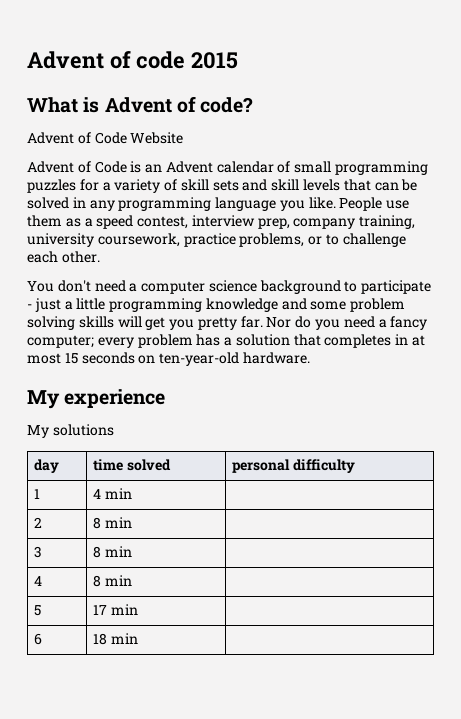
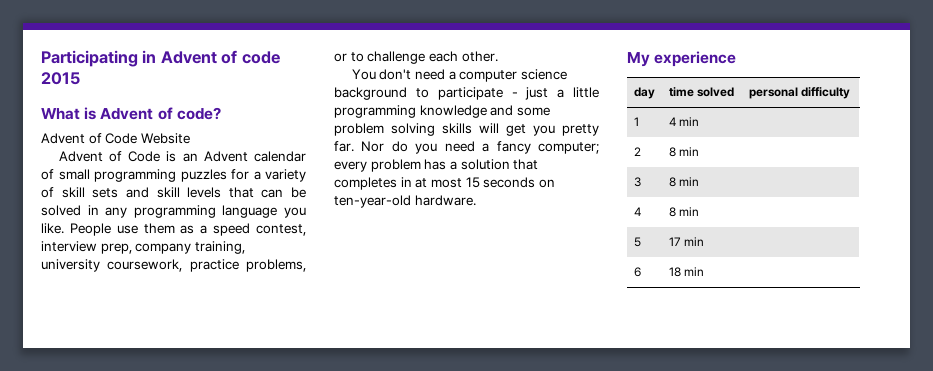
(27, 60) none -> [41,50,157,67] Participating in
[27,424,114,438] // My solutions -> (737, 59) none

